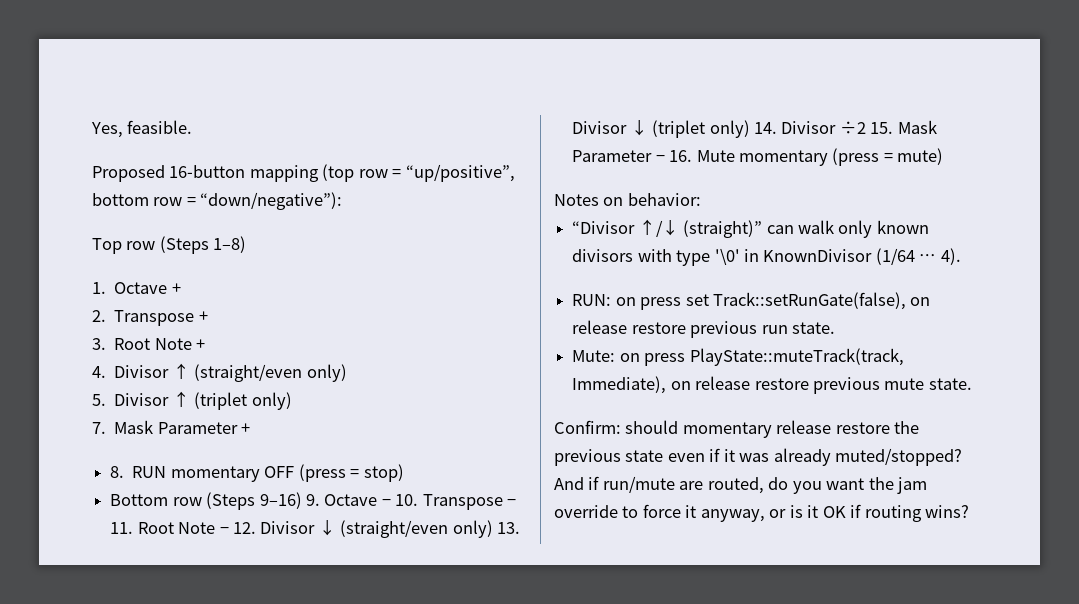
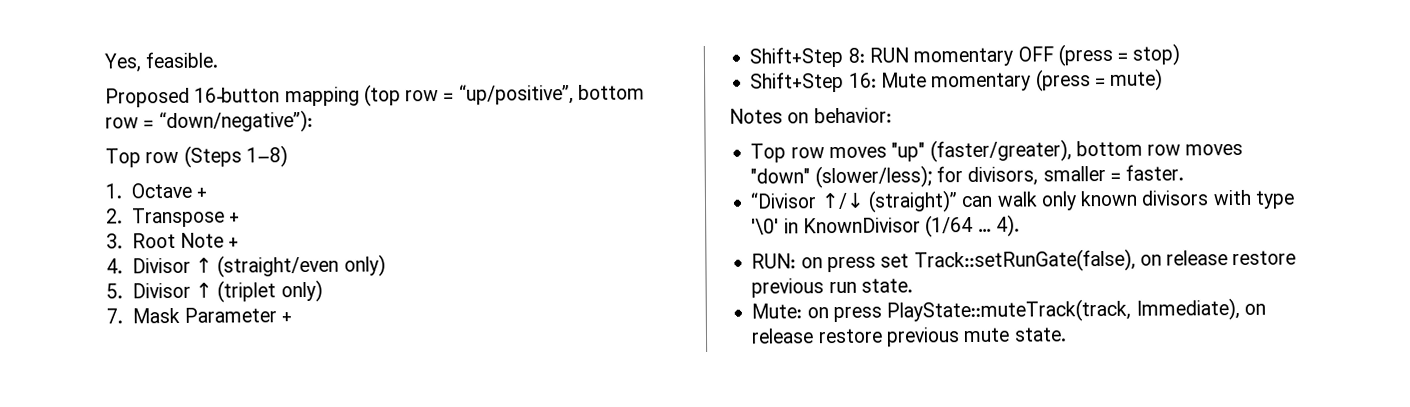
[110,466,125,478] 8. -> [749,46,865,68] Shift+Step 8:
[110,492,517,510] [110,520,521,538] [572,120,937,138] [572,150,693,162] Bottom row (Steps 9–16) 9. Octave − 10. Transpose − 11. Root Note − 12. Divisor ↓ (straight/even only) 13. Divisor ↓ (triplet only) 14. Divisor ÷2 15. Mask Parameter − 16. -> [750,71,877,93] Shift+Step 16:
(701, 199) none -> [750,139,1244,163] [750,164,1185,189] // Top row moves "up" (faster/greater), bottom row moves "down" (slower/less); for divisors, smaller = faster.
[554,420,920,438] [554,448,963,466] [554,476,928,494] [554,504,970,522] // Confirm: should momentary release restore the previous state even if it was already muted/stopped? And if run/mute are routed, do you want the jam override to force it anyway, or is it OK if routing wins? -> (1067, 334) none

